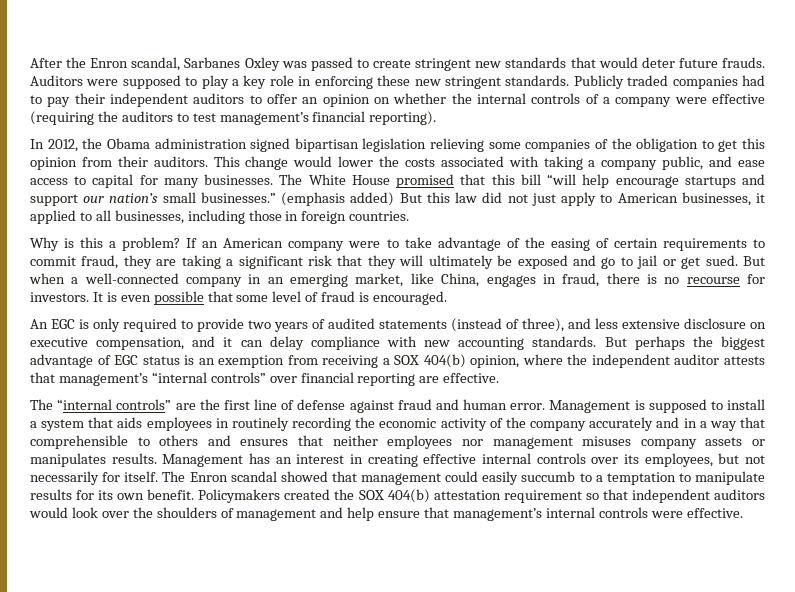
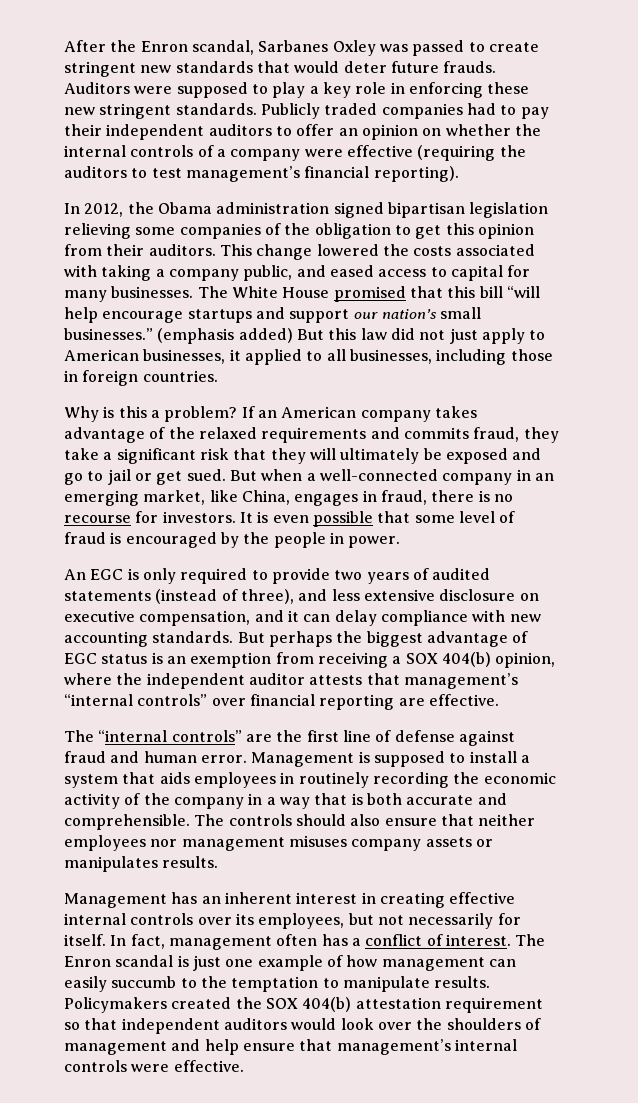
[293,156,374,167] would lower -> [316,244,379,256] lowered
[737,160,765,167] ease -> [329,265,374,277] eased
[348,237,765,251] [30,255,221,269] were to take advantage of the easing of certain requirements to commit fraud, they are taking -> [434,406,477,418] [64,427,559,443] [64,448,99,460] takes advantage of the relaxed requirements and commits fraud, they take
[373,291,448,305] encouraged. -> [125,532,401,548] encouraged by the people in power.
[589,417,680,431] accurately and -> (244, 803) none
[30,435,289,449] comprehensible to others and ensures -> [351,793,507,805] [64,814,437,830] is both accurate and comprehensible. The controls should also ensure
(157, 458) none -> (219, 862) //
(292, 460) none -> [224,892,292,904] inherent
[162,471,479,485] The Enron scandal showed that management could -> [110,934,546,950] [64,955,516,971] In fact, management often has a conflict of interest. The Enron scandal is just one example of how management can
[595,475,603,482] a -> [200,976,227,988] the
[30,489,195,500] results for its own benefit. -> [434,976,491,988] results.

